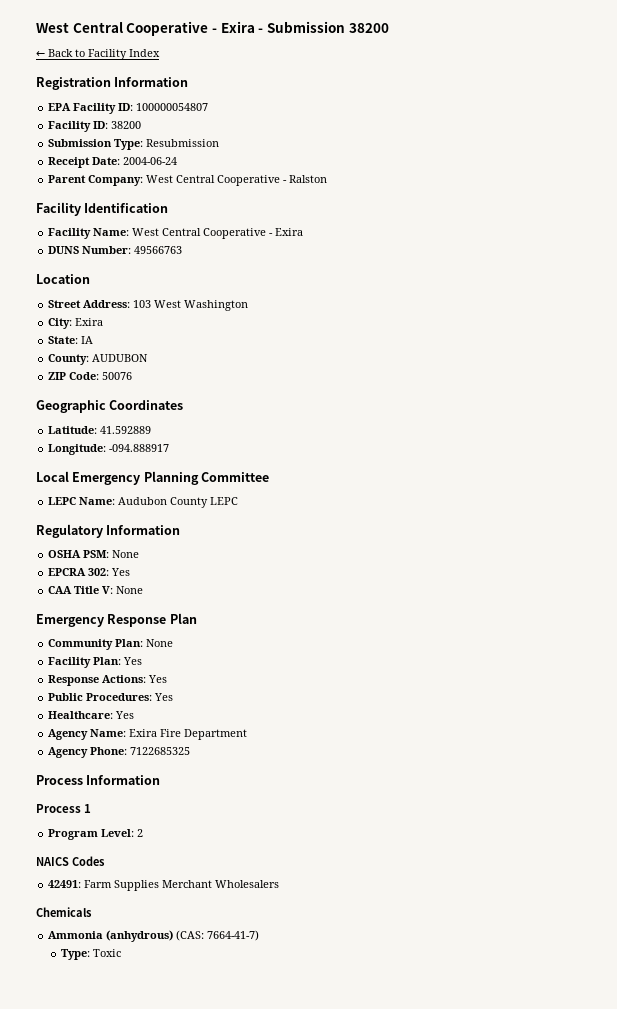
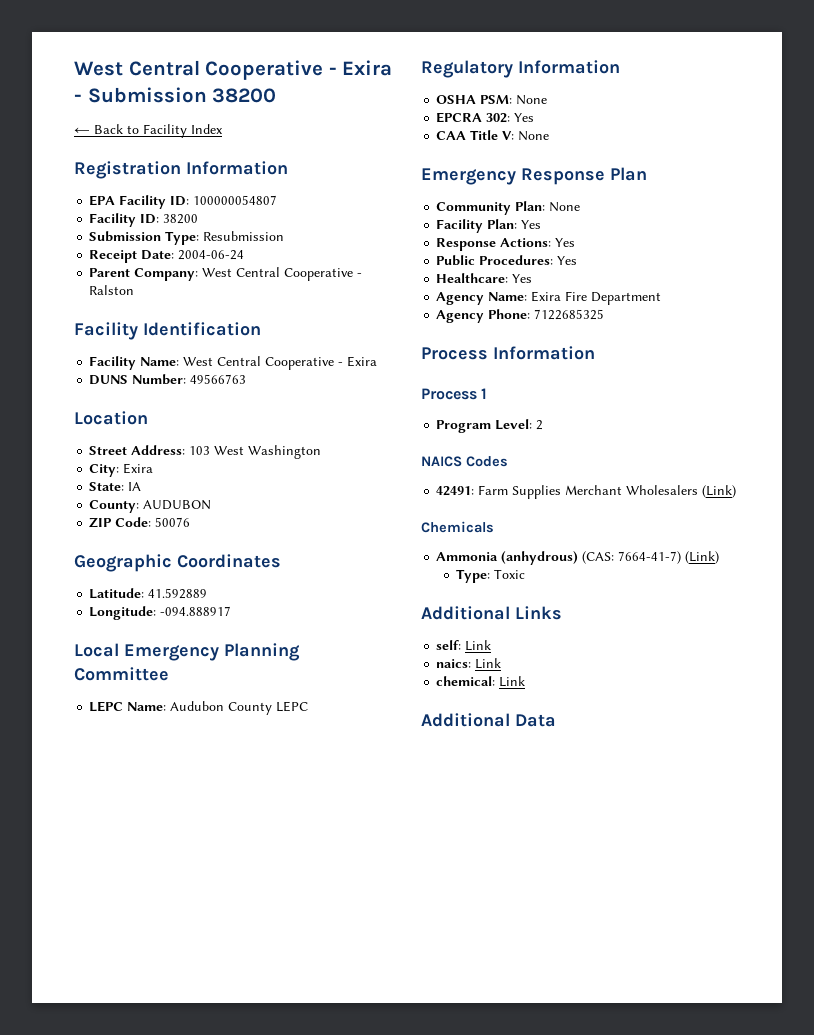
(280, 884) none -> [702,485,737,498] (Link)
(260, 935) none -> [685,551,720,564] (Link)
(121, 953) none -> [421,606,562,620] [436,640,492,651] [436,658,502,669] [436,676,526,687] [421,713,556,727] // Additional Links // self: Link // naics: Link // chemical: Link // Additional Data

